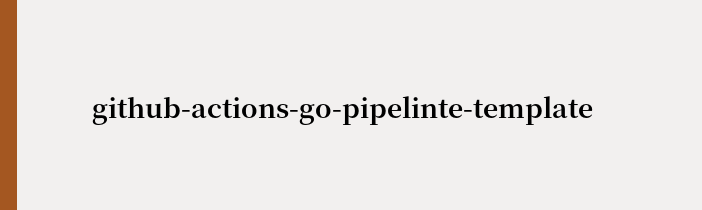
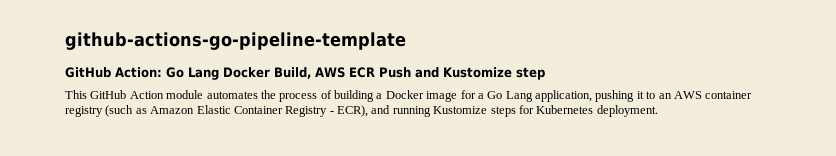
[92,96,593,125] github-actions-go-pipelinte-template -> [65,32,406,50] [65,67,545,80] [65,90,753,102] [65,105,658,117] github-actions-go-pipeline-template // GitHub Action: Go Lang Docker Build, AWS ECR Push and Kustomize step // This GitHub Action module automates the process of building a Docker image for a Go Lang application, pushing it to an AWS container registry (such as Amazon Elastic Container Registry - ECR), and running Kustomize steps for Kubernetes deployment.

